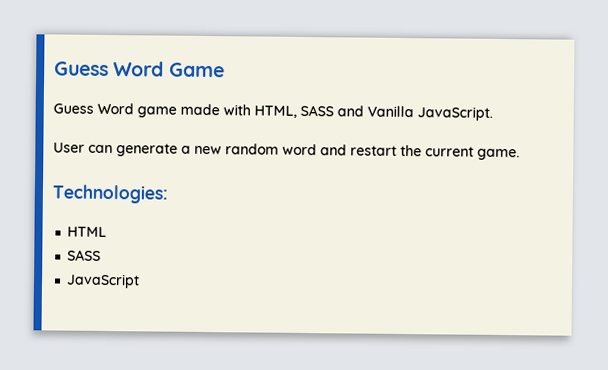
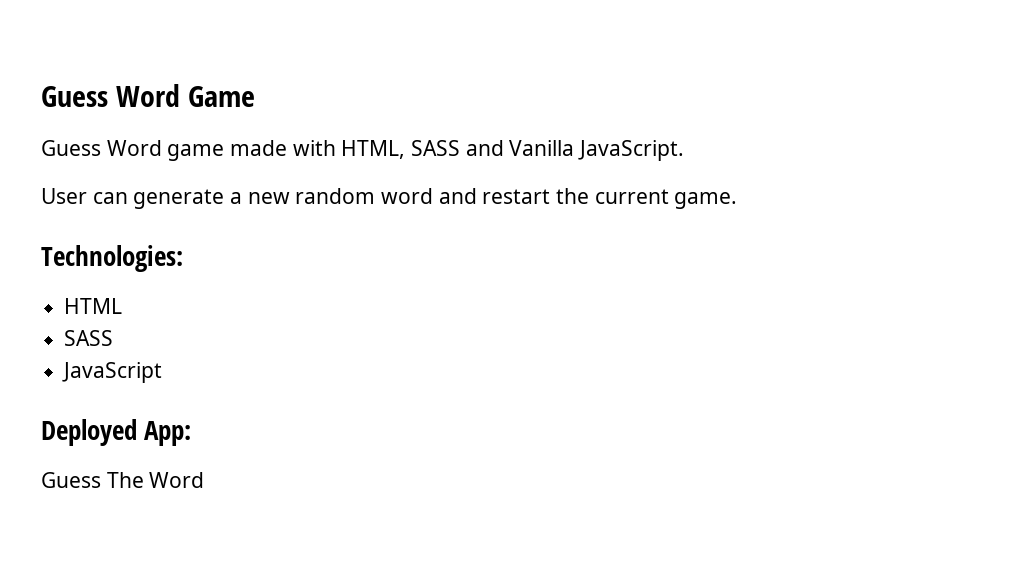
(141, 281) none -> [41,419,192,446] [41,472,205,488] // Deployed App: // Guess The Word

